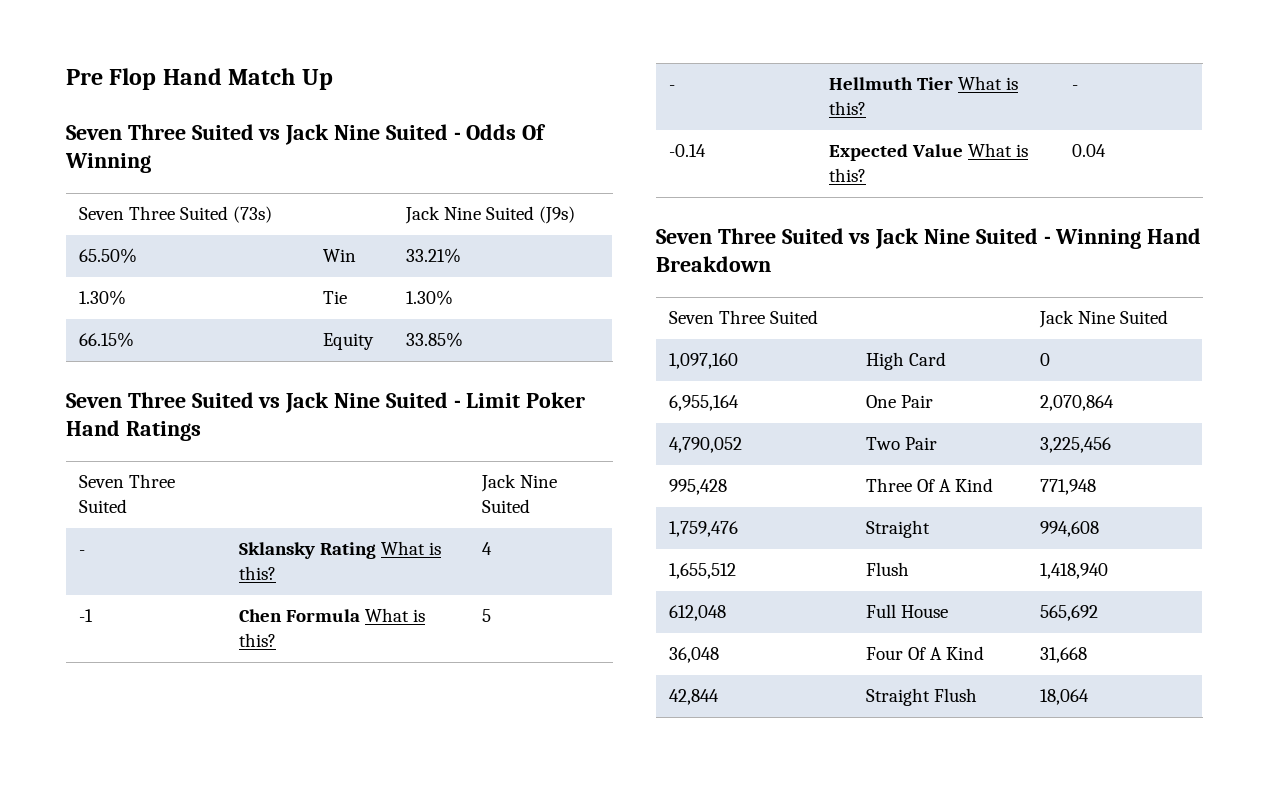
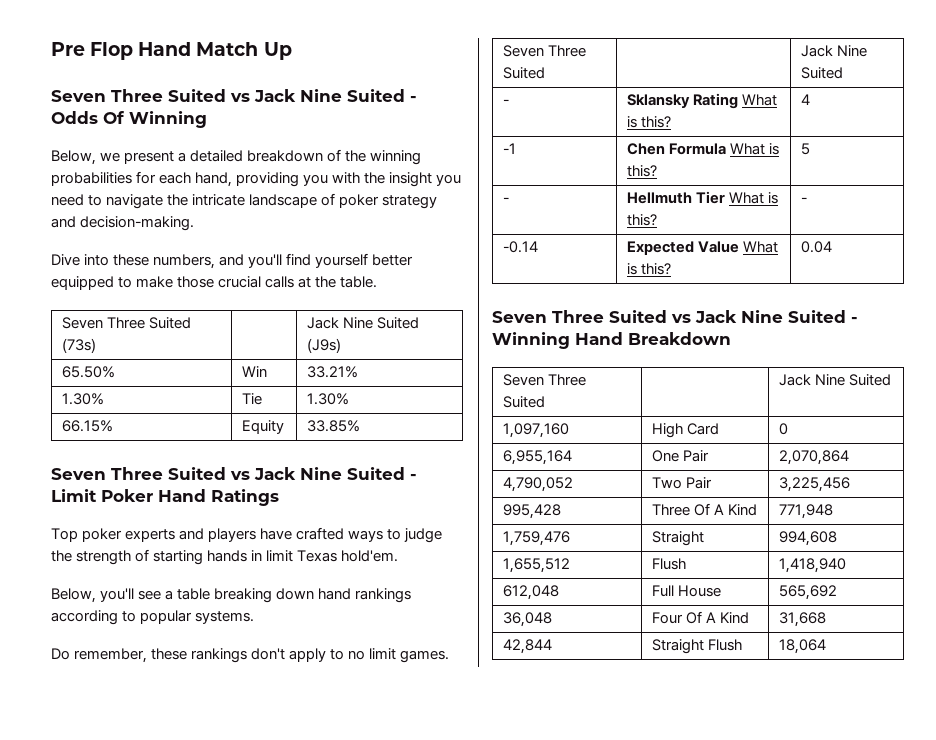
(151, 163) none -> [51,149,422,165] [51,171,462,187] [51,193,438,209] [51,216,195,231] [51,253,414,269] [51,276,378,290] // Below, we present a detailed breakdown of the winning probabilities for each hand, providing you with the insight you need to navigate the intricate landscape of poker strategy and decision-making. // Dive into these numbers, and you'll find yourself better equipped to make those crucial calls at the table.
(201, 431) none -> [51,527,443,543] [51,549,399,565] [51,588,412,603] [51,610,255,625] [51,648,450,663] // Top poker experts and players have crafted ways to judge the strength of starting hands in limit Texas hold'em. // Below, you'll see a table breaking down hand rankings according to popular systems. // Do remember, these rankings don't apply to no limit games.

